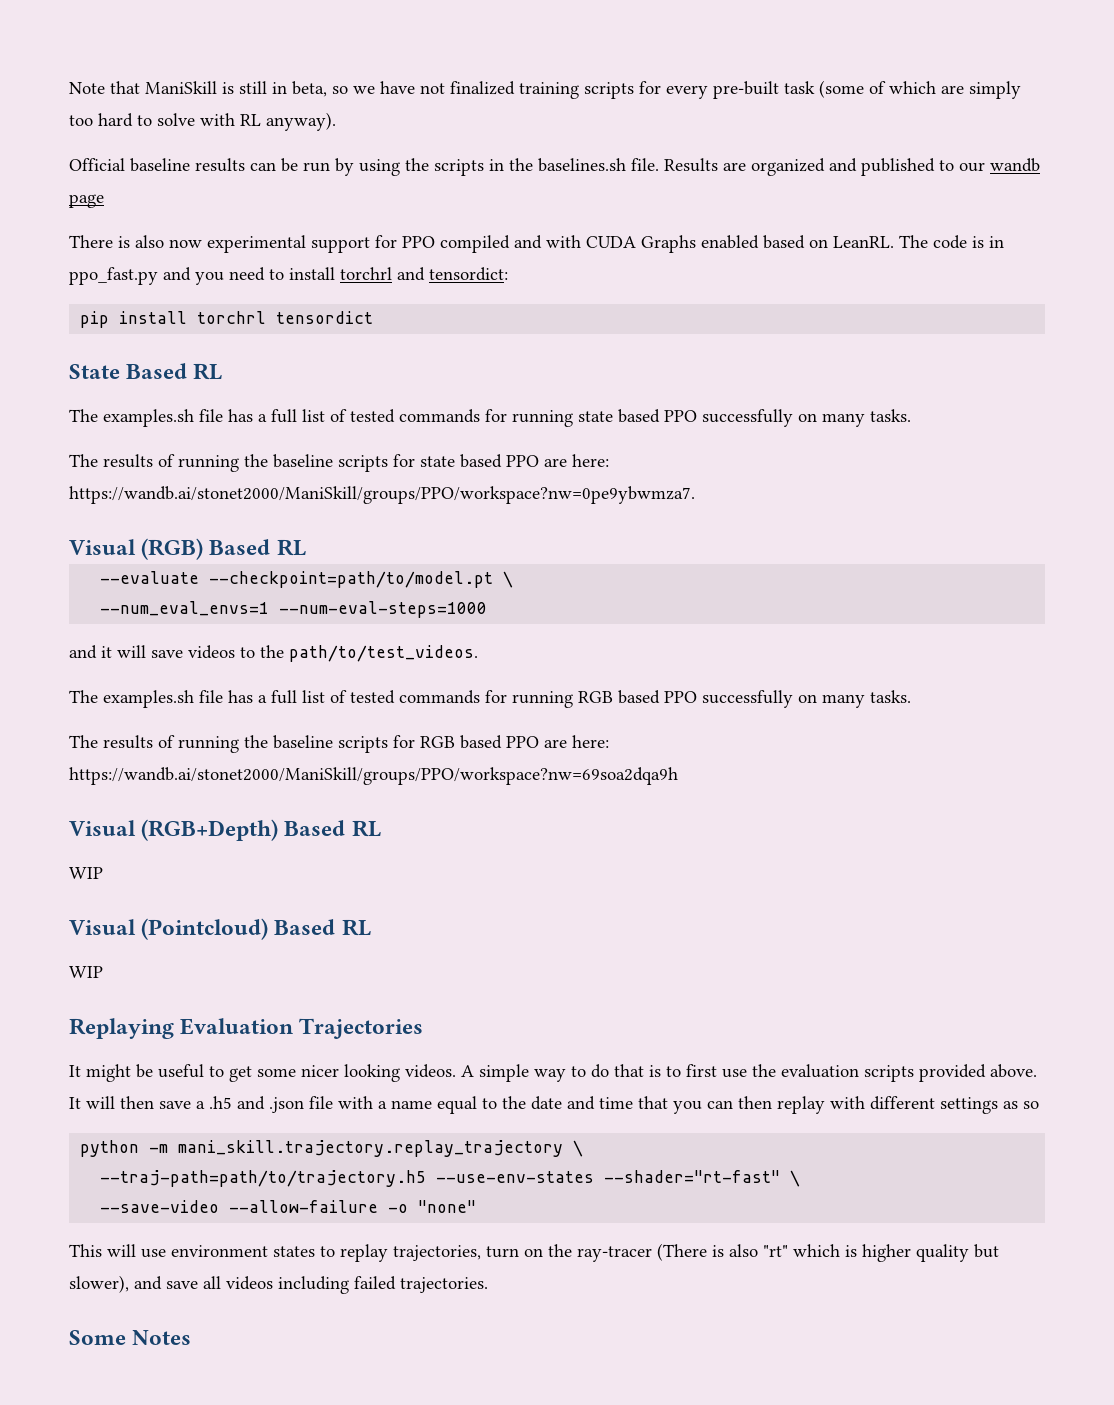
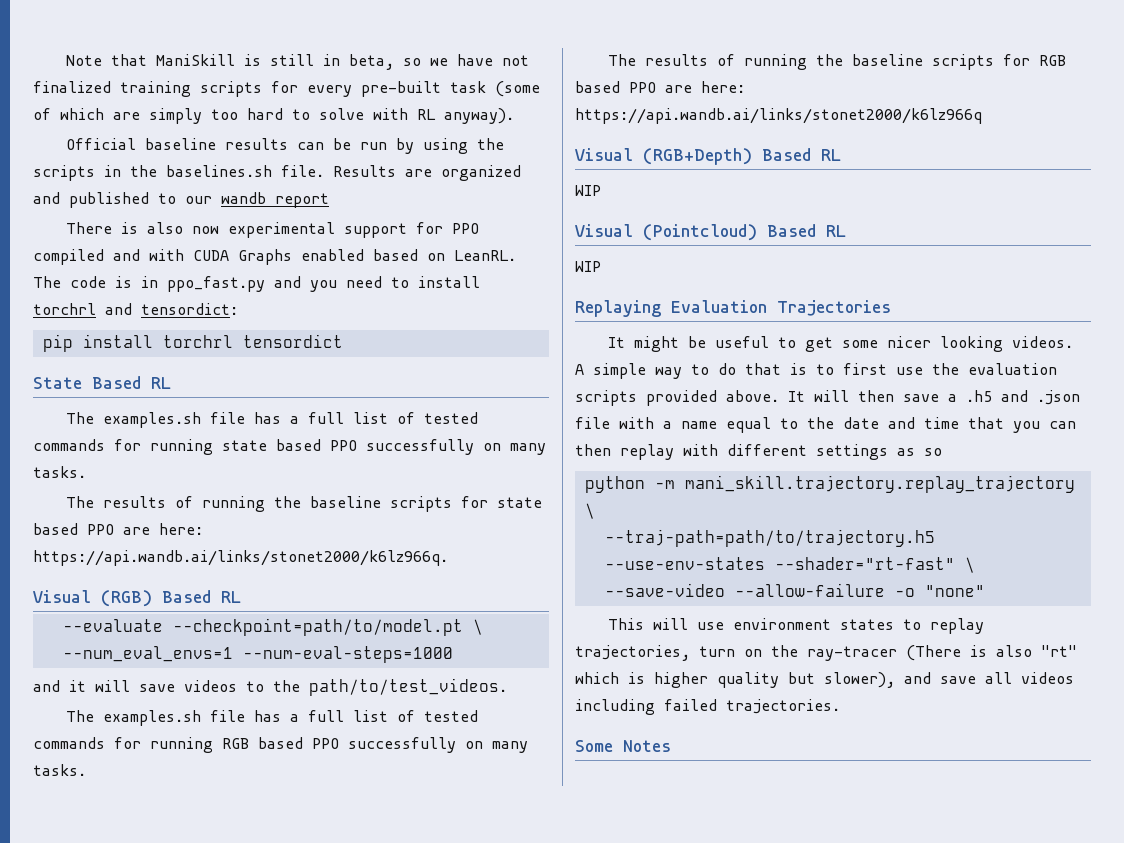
[69,194,104,208] page -> [275,193,329,208] report
[69,486,695,504] https://wandb.ai/stonet2000/ManiSkill/groups/PPO/workspace?nw=0pe9ybwmza7. -> [33,550,448,566] https://api.wandb.ai/links/stonet2000/k6lz966q.
[69,767,678,785] https://wandb.ai/stonet2000/ManiSkill/groups/PPO/workspace?nw=69soa2dqa9h -> [575,108,982,124] https://api.wandb.ai/links/stonet2000/k6lz966q

